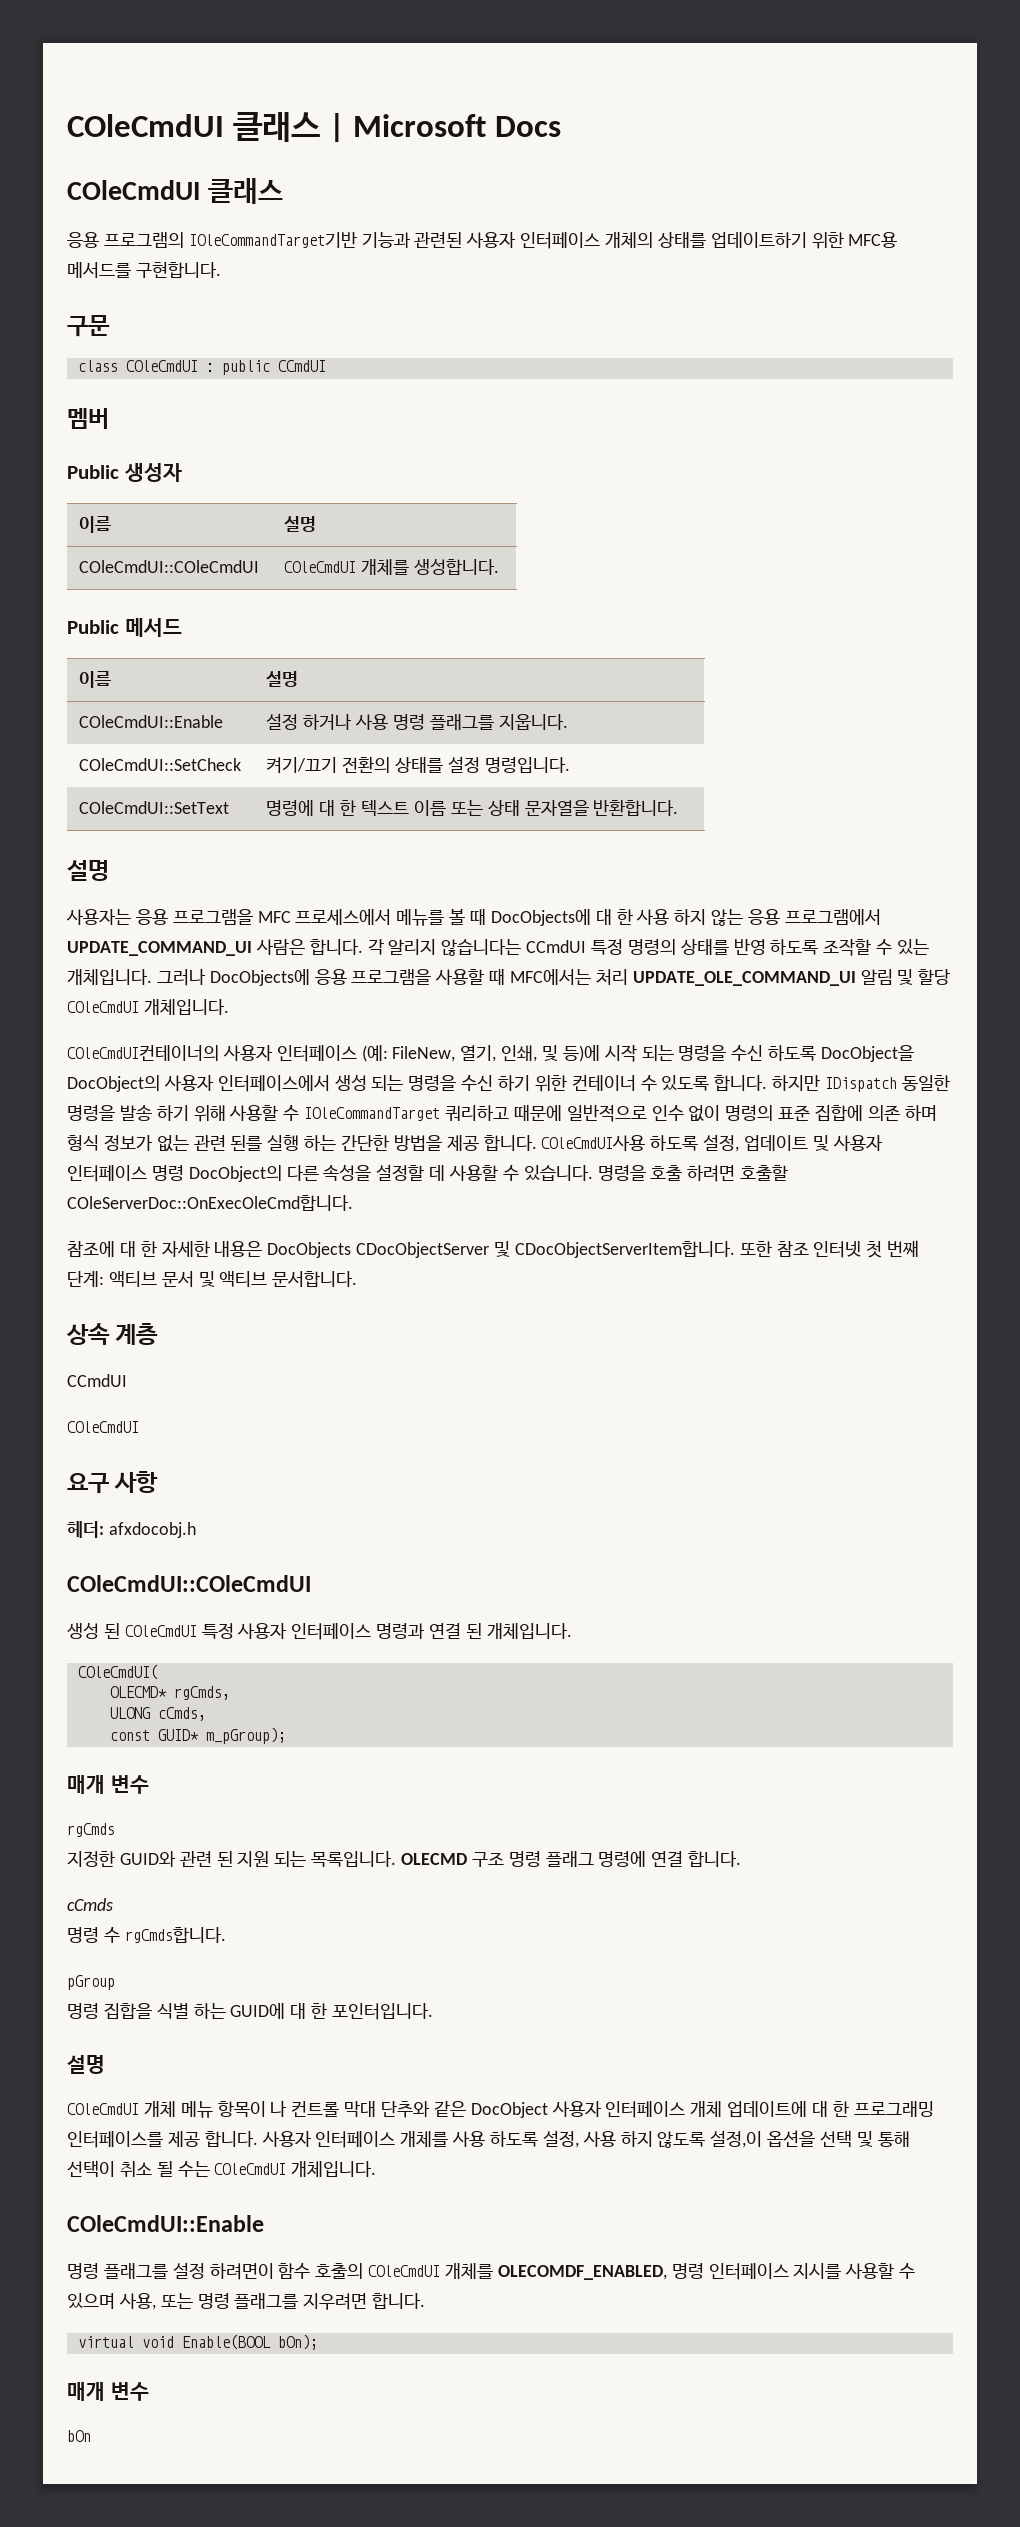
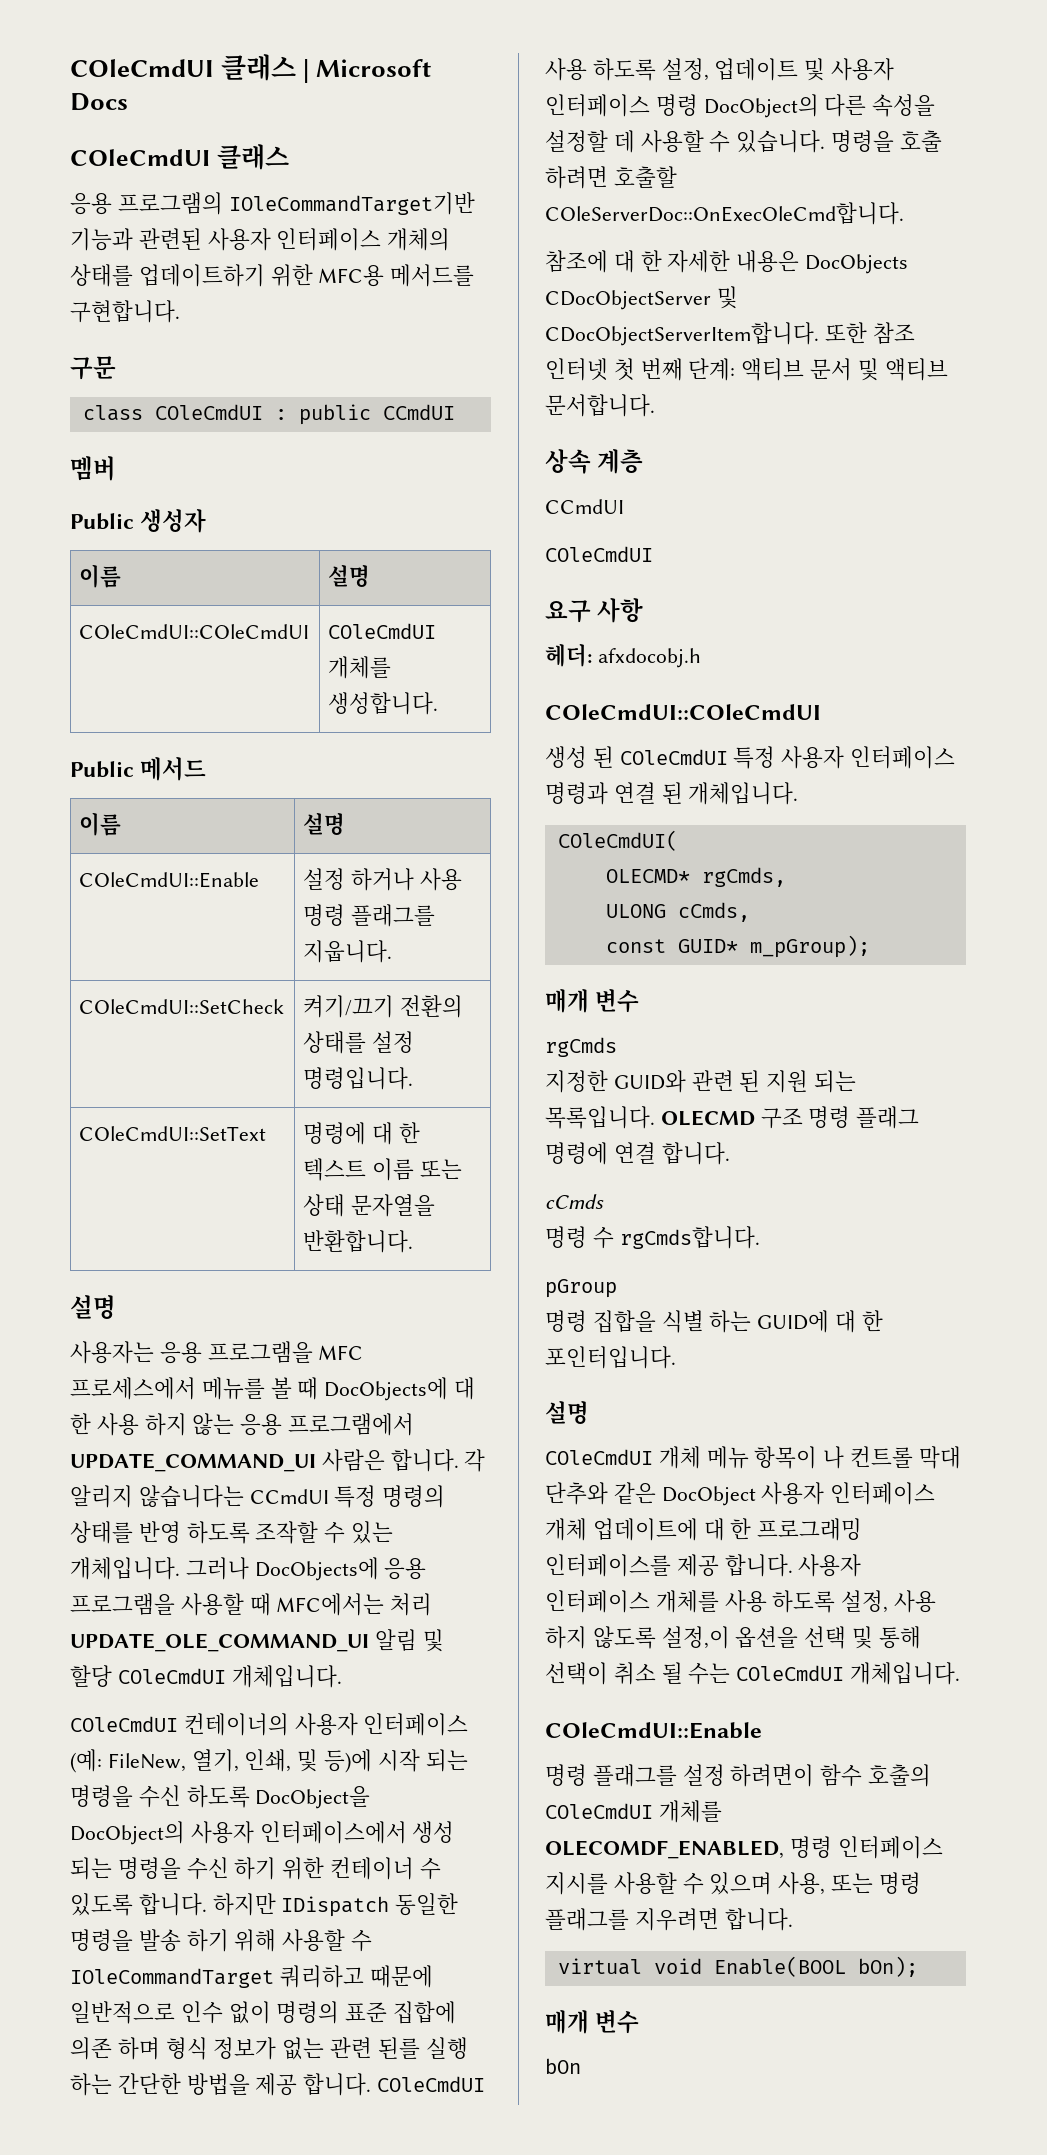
[67,1045,219,1061] COleCmdUI컨테이너의 -> [70,1713,289,1736] COleCmdUI 컨테이너의
[541,1135,646,1151] COleCmdUI사용 -> [377,2076,486,2092] [545,58,587,81] COleCmdUI 사용

